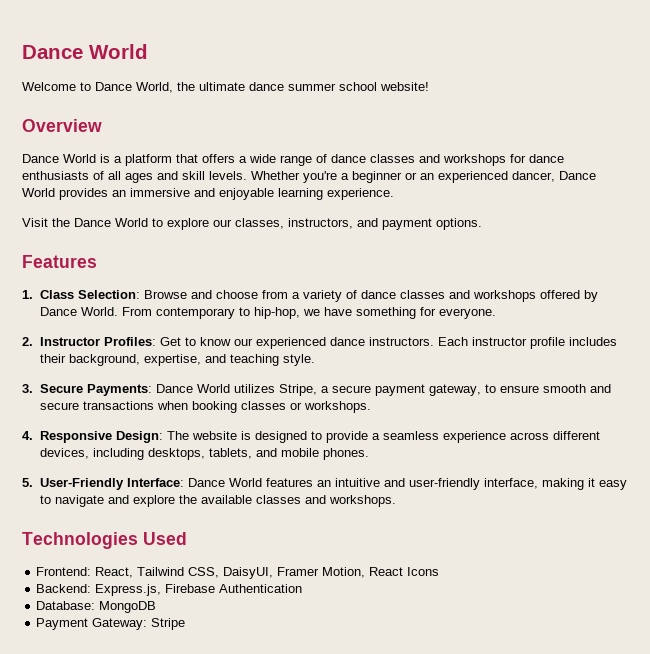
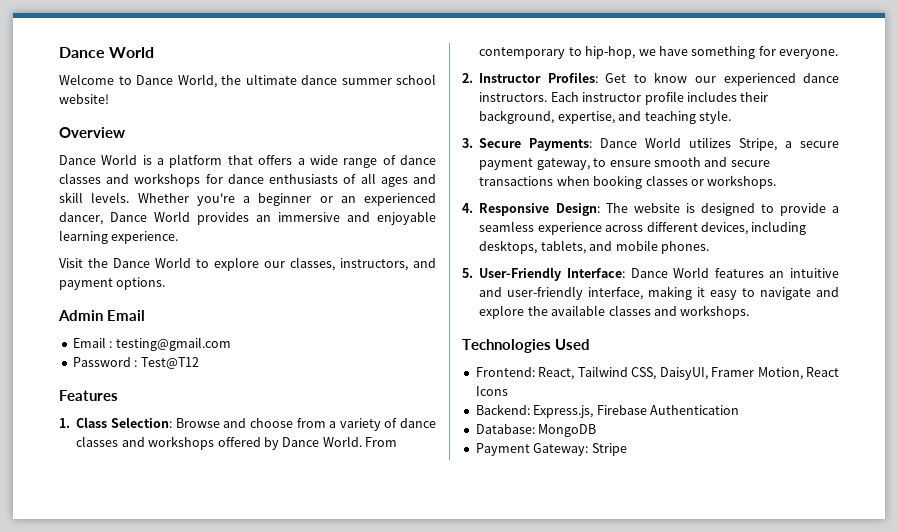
(482, 224) none -> [58,310,146,321] [72,337,231,351] [72,357,199,369] // Admin Email // Email : testing@gmail.com // Password : Test@T12

